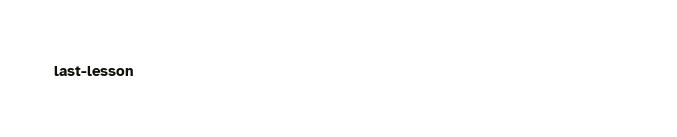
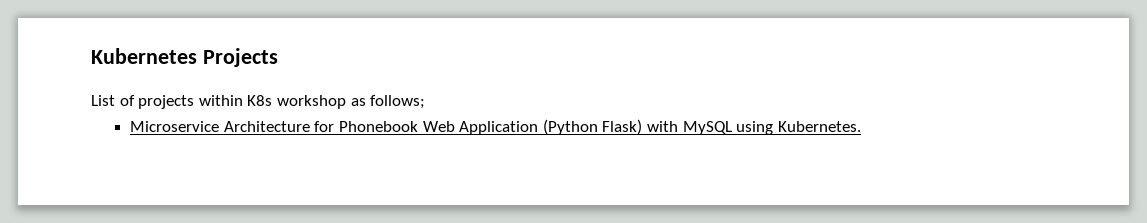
[54,66,134,76] last-lesson -> [91,48,278,67] [91,95,426,109] [130,119,861,135] Kubernetes Projects // List of projects within K8s workshop as follows; // Microservice Architecture for Phonebook Web Application (Python Flask) with MySQL using Kubernetes.

